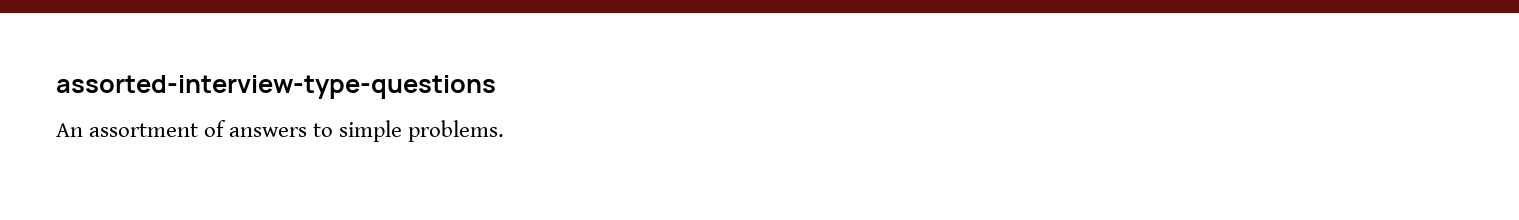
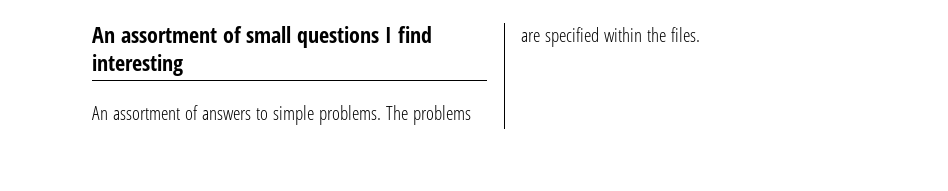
[56,75,496,99] assorted-interview-type-questions -> [92,26,432,48] [92,54,183,76] An assortment of small questions I find interesting
(505, 131) none -> [385,105,471,125] [521,27,700,47] The problems are specified within the files.

